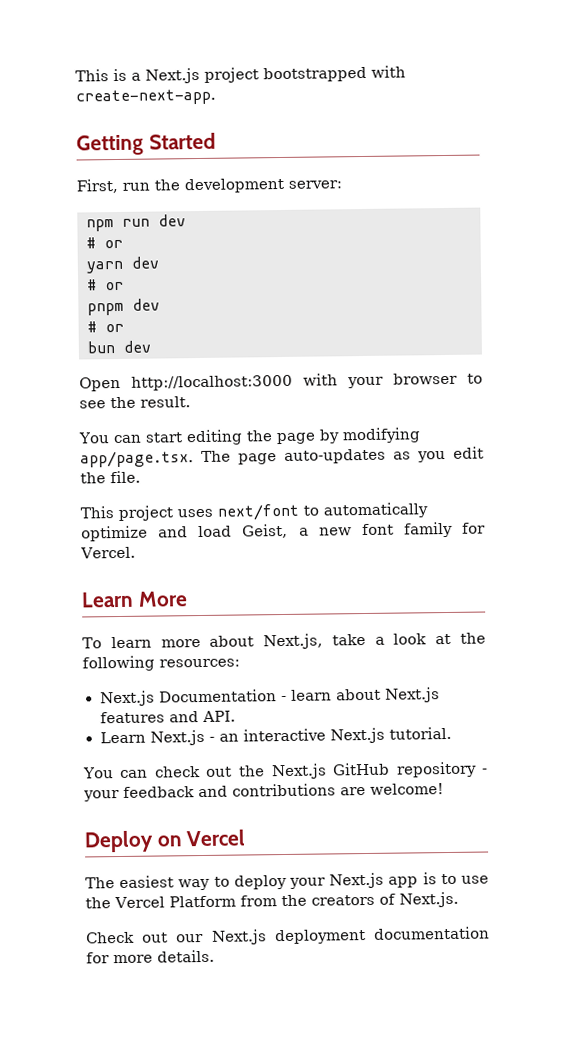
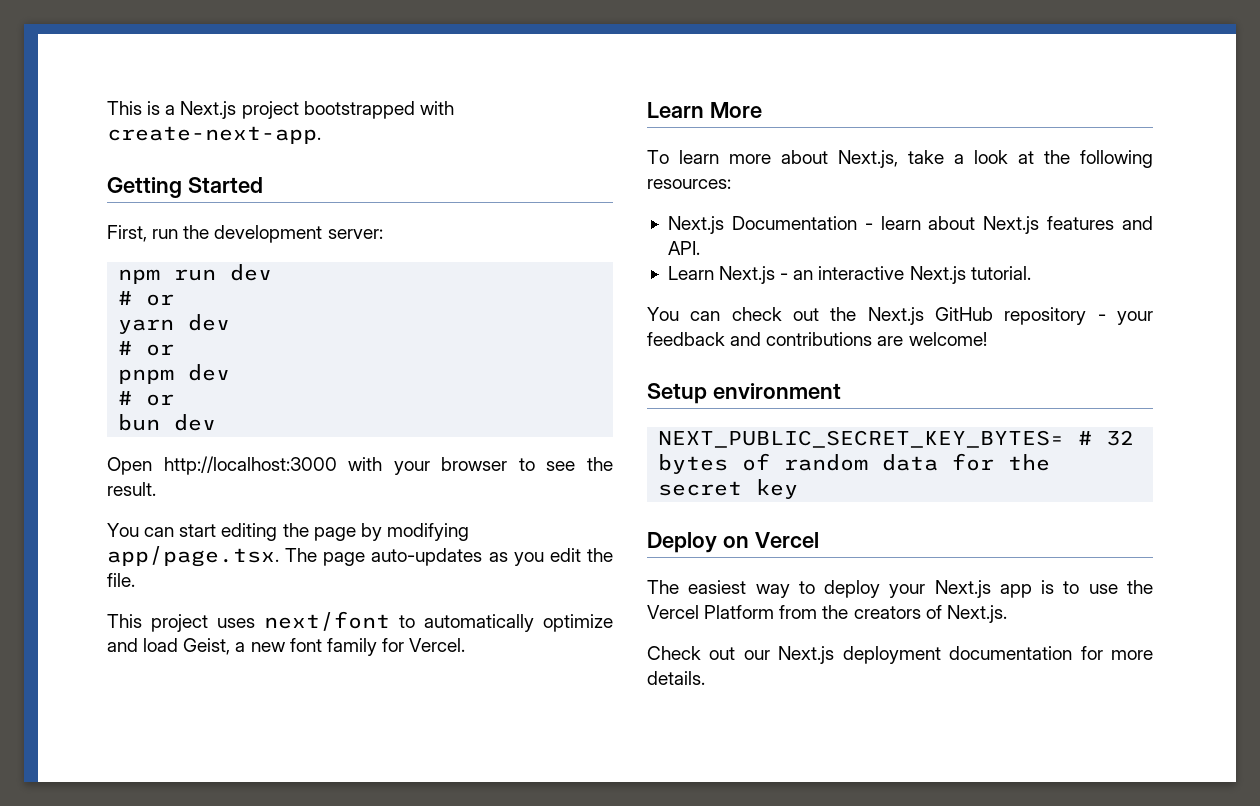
(444, 789) none -> [647,383,841,404] [658,430,1135,448] [658,453,1051,474] [658,479,799,499] // Setup environment // NEXT_PUBLIC_SECRET_KEY_BYTES= # 32 bytes of random data for the secret key

